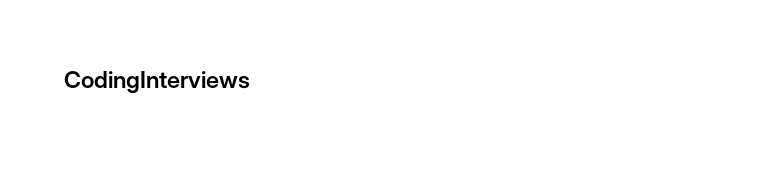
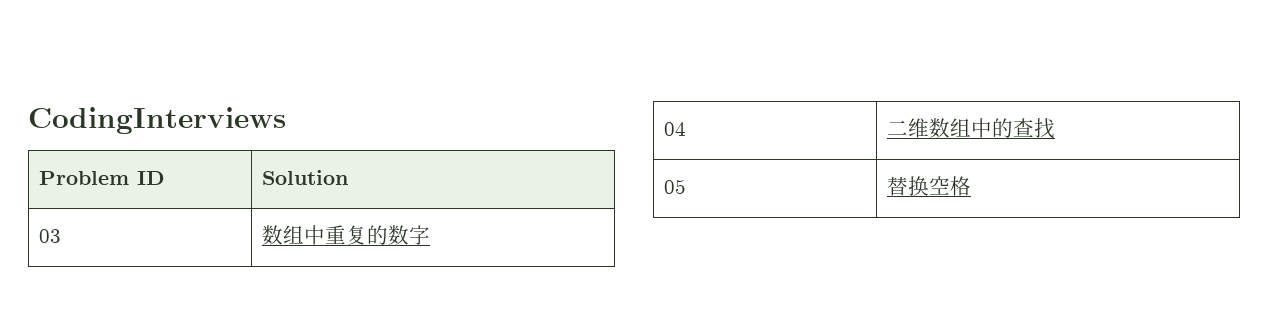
(250, 82) none -> [39,171,166,185] [262,170,349,185] [39,229,62,243] [262,225,431,245] [664,122,687,136] [887,118,1056,139] [664,179,687,194] [887,176,972,196] // Problem ID | Solution // 03 | 数组中重复的数字 // 04 | 二维数组中的查找 // 05 | 替换空格

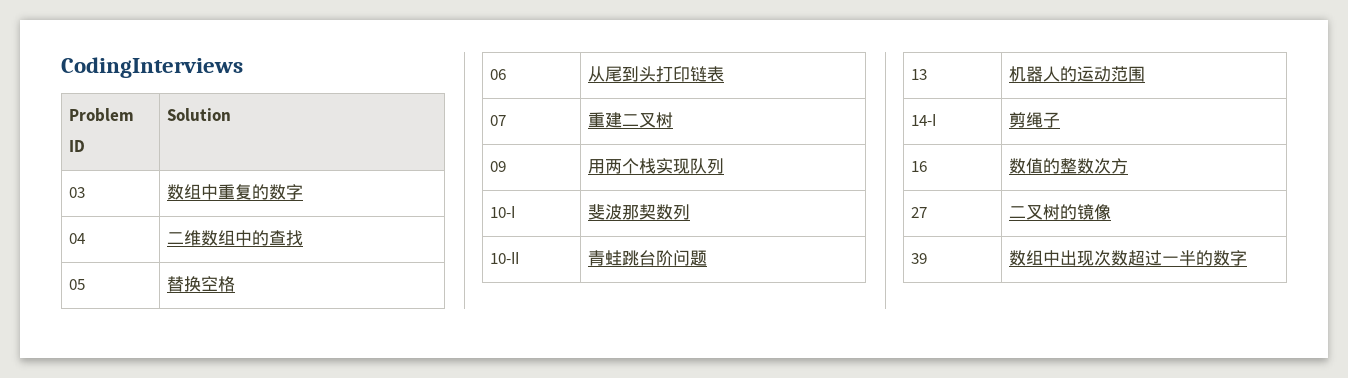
(972, 186) none -> [489,69,506,80] [587,66,724,82] [489,115,506,126] [587,112,673,128] [489,161,506,172] [587,158,724,174] [489,206,515,218] [587,204,690,220] [489,252,519,264] [587,250,707,266] [910,69,927,80] [1008,66,1145,82] [910,114,936,126] [1008,112,1060,128] [910,161,927,172] [1008,158,1128,174] [910,207,927,218] [1008,204,1111,220] [910,253,927,264] [1008,250,1247,266] // 06 | 从尾到头打印链表 // 07 | 重建二叉树 // 09 | 用两个栈实现队列 // 10-I | 斐波那契数列 // 10-II | 青蛙跳台阶问题 // 13 | 机器人的运动范围 // 14-I | 剪绳子 // 16 | 数值的整数次方 // 27 | 二叉树的镜像 // 39 | 数组中出现次数超过一半的数字

